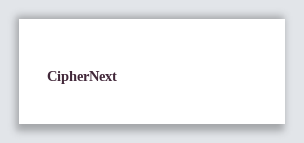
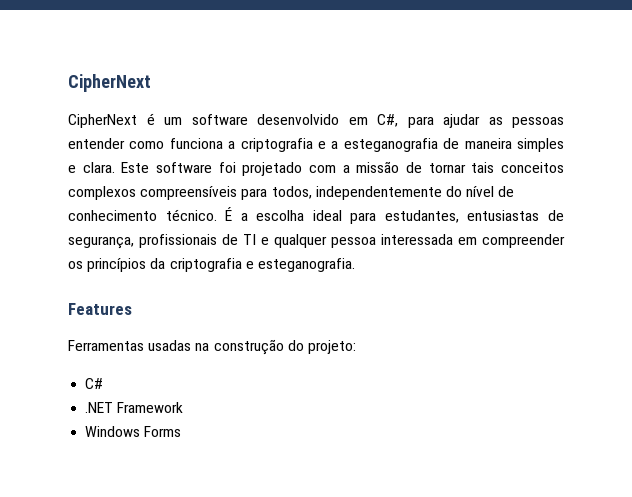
[47,71,117,84] CipherNext -> [68,74,151,92] [68,113,564,128] [68,138,564,152] [68,161,565,176] [68,186,515,200] [68,207,564,224] [68,234,565,249] [68,258,355,272] [68,303,132,315] [68,339,356,355] [85,378,104,389] [85,402,184,413] [85,426,182,437] CipherNext // CipherNext é um software desenvolvido em C#, para ajudar as pessoas entender como funciona a criptografia e a esteganografia de maneira simples e clara. Este software foi projetado com a missão de tornar tais conceitos complexos compreensíveis para todos, independentemente do nível de conhecimento técnico. É a escolha ideal para estudantes, entusiastas de segurança, profissionais de TI e qualquer pessoa interessada em compreender os princípios da criptografia e esteganografia. // Features // Ferramentas usadas na construção do projeto: // C# // .NET Framework // Windows Forms

